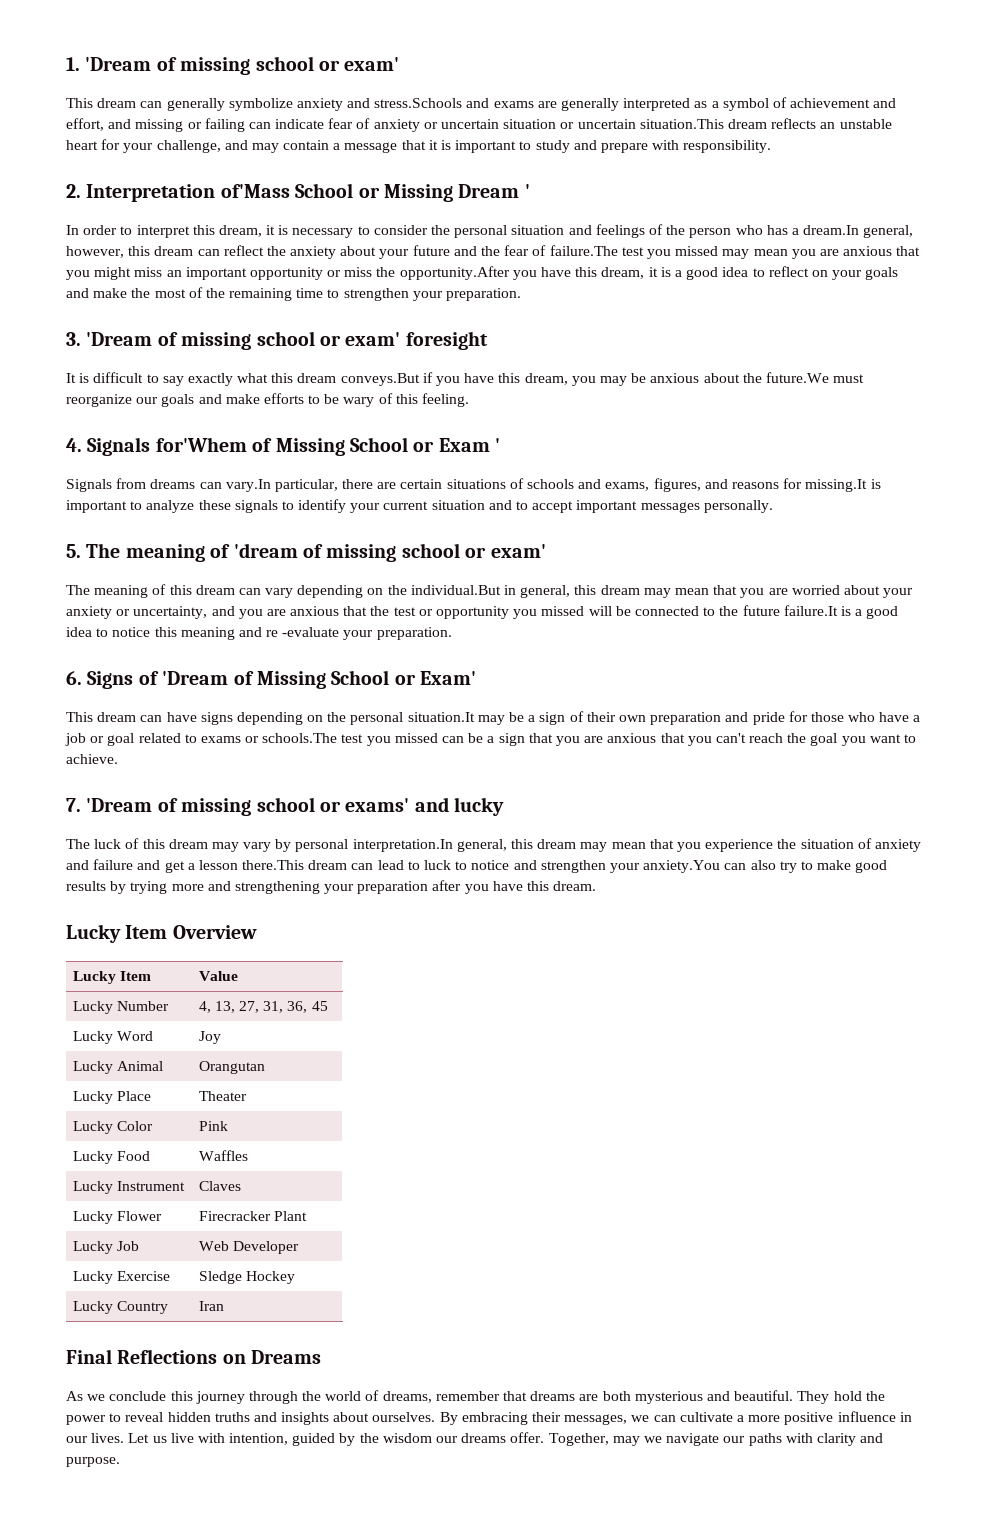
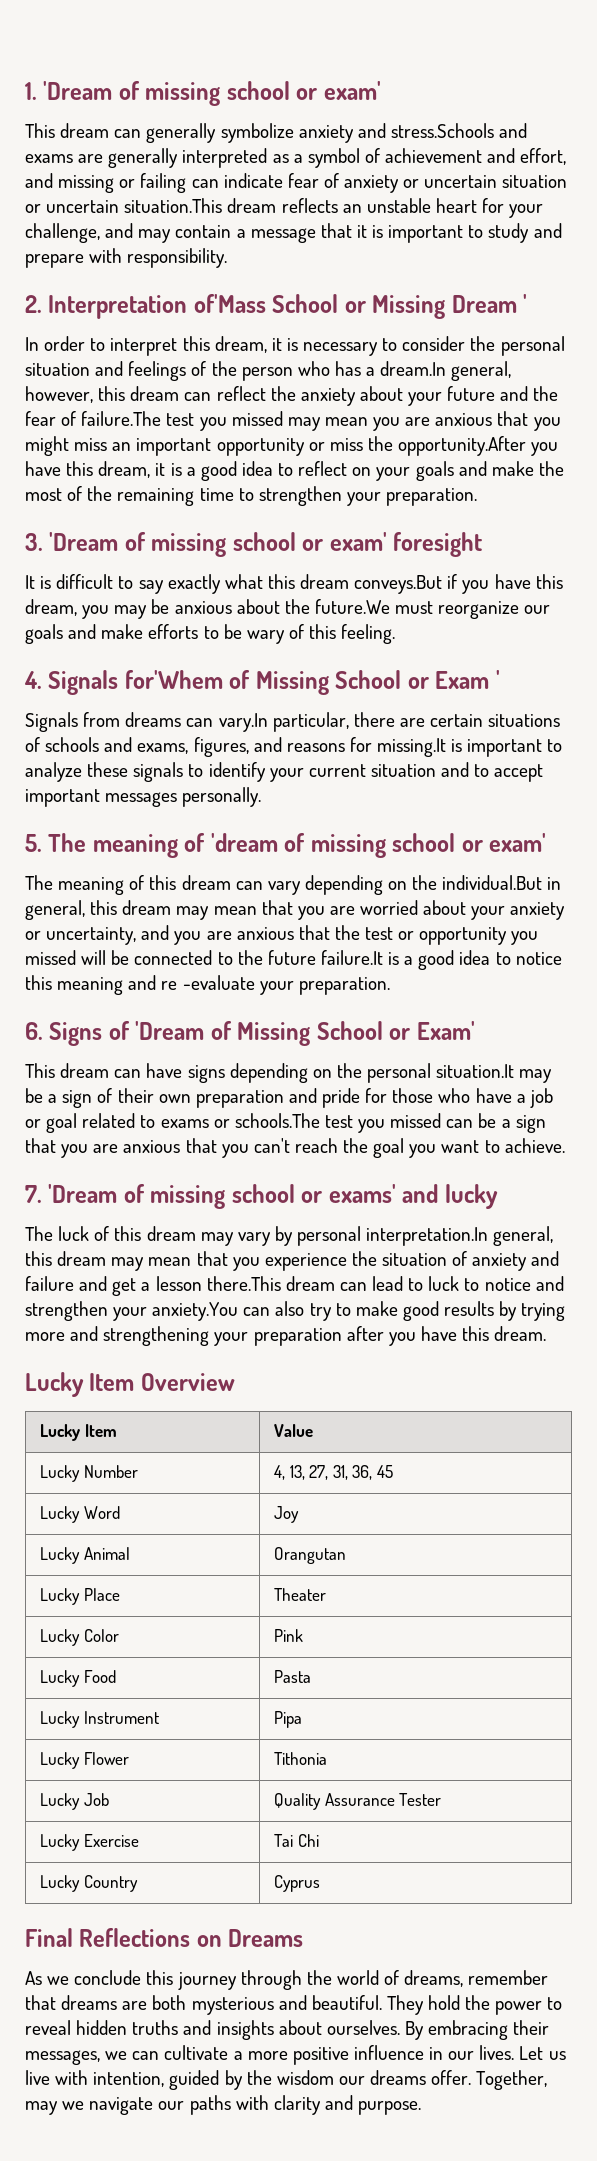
[198,1150,248,1161] Waffles -> [274,1670,312,1683] Pasta
[198,1181,241,1191] Claves -> [274,1711,303,1728] Pipa
[198,1211,307,1221] Firecracker Plant -> [274,1752,328,1765] Tithonia
[198,1241,299,1254] Web Developer -> [274,1793,442,1810] Quality Assurance Tester
[198,1271,295,1284] Sledge Hockey -> [274,1834,319,1847] Tai Chi
[198,1301,224,1311] Iran -> [274,1875,321,1892] Cyprus

